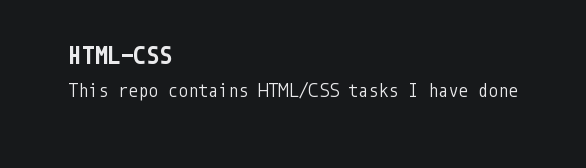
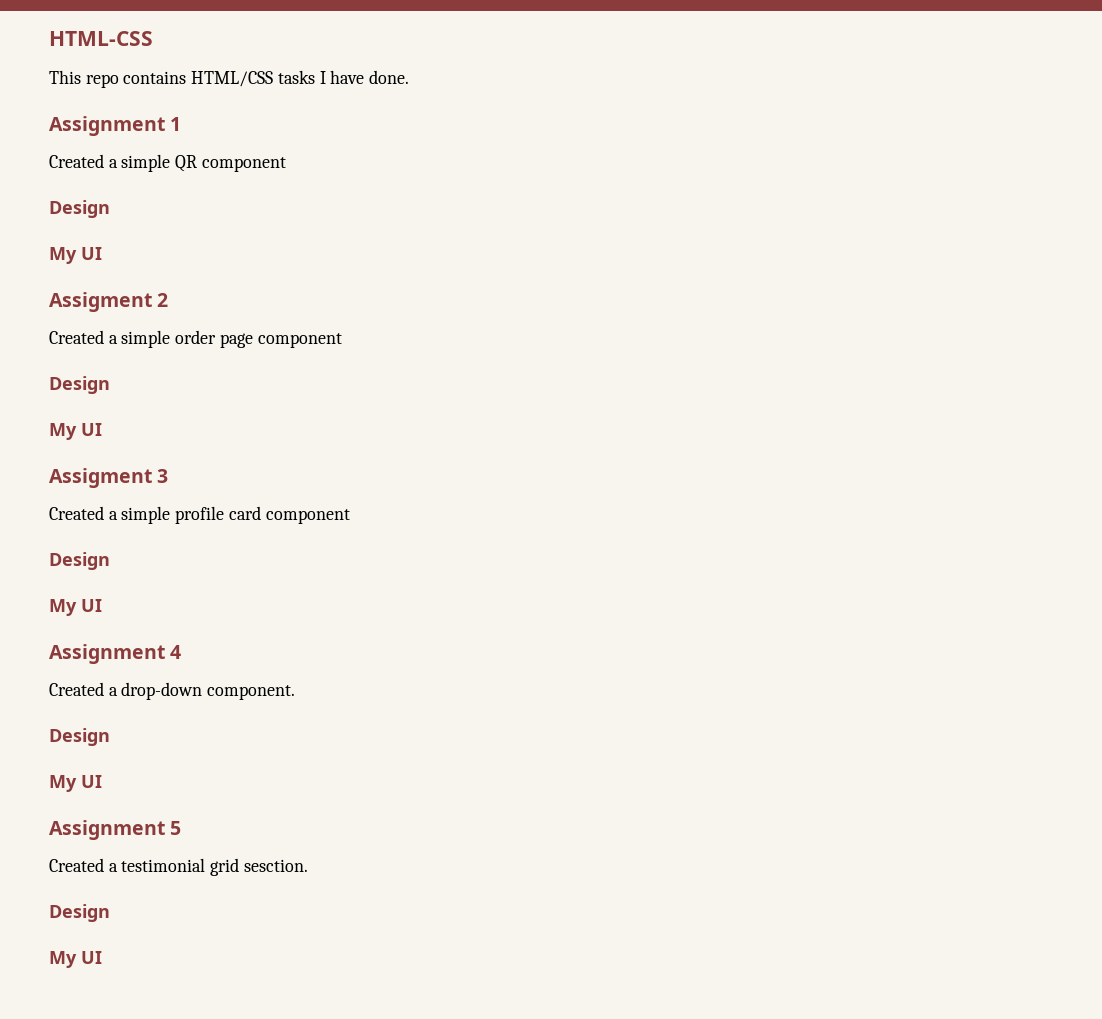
[478,83,518,97] done -> [369,70,410,84] [49,116,182,136] [49,154,286,172] [49,200,110,218] [49,247,102,264] [49,292,169,312] [49,330,342,348] [49,376,110,394] [49,423,102,440] [49,468,169,488] [49,506,350,524] [49,552,110,570] [49,599,102,616] [49,644,182,664] [49,682,296,700] [49,728,110,746] [49,775,102,792] [49,820,182,840] [49,858,308,876] [49,904,110,922] [49,951,102,968] done. // Assignment 1 // Created a simple QR component // Design // My UI // Assigment 2 // Created a simple order page component // Design // My UI // Assigment 3 // Created a simple profile card component // Design // My UI // Assignment 4 // Created a drop-down component. // Design // My UI // Assignment 5 // Created a testimonial grid sesction. // Design // My UI

